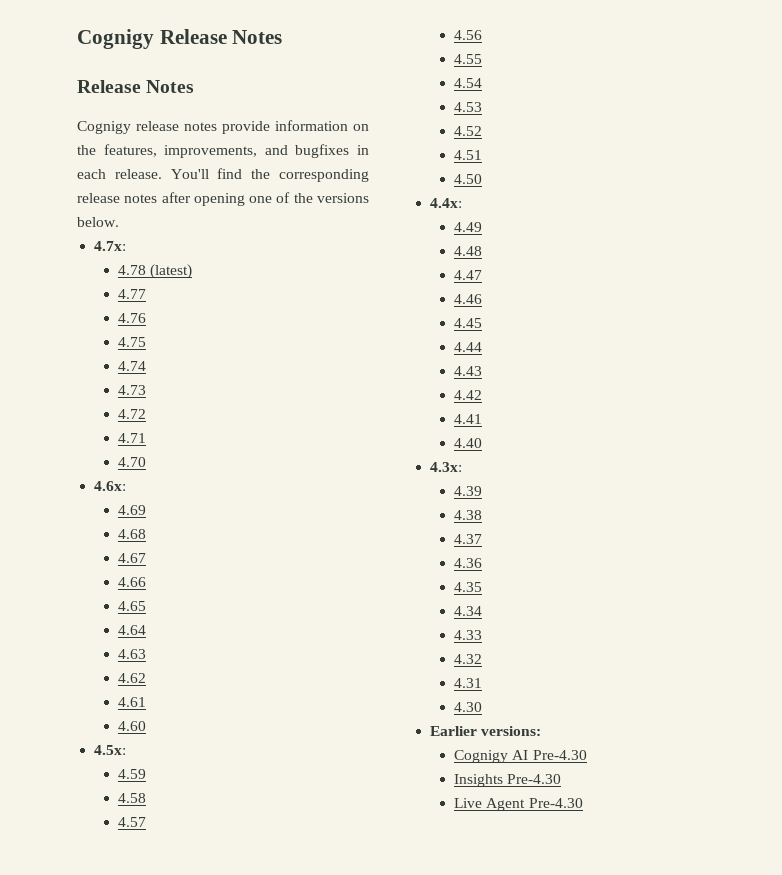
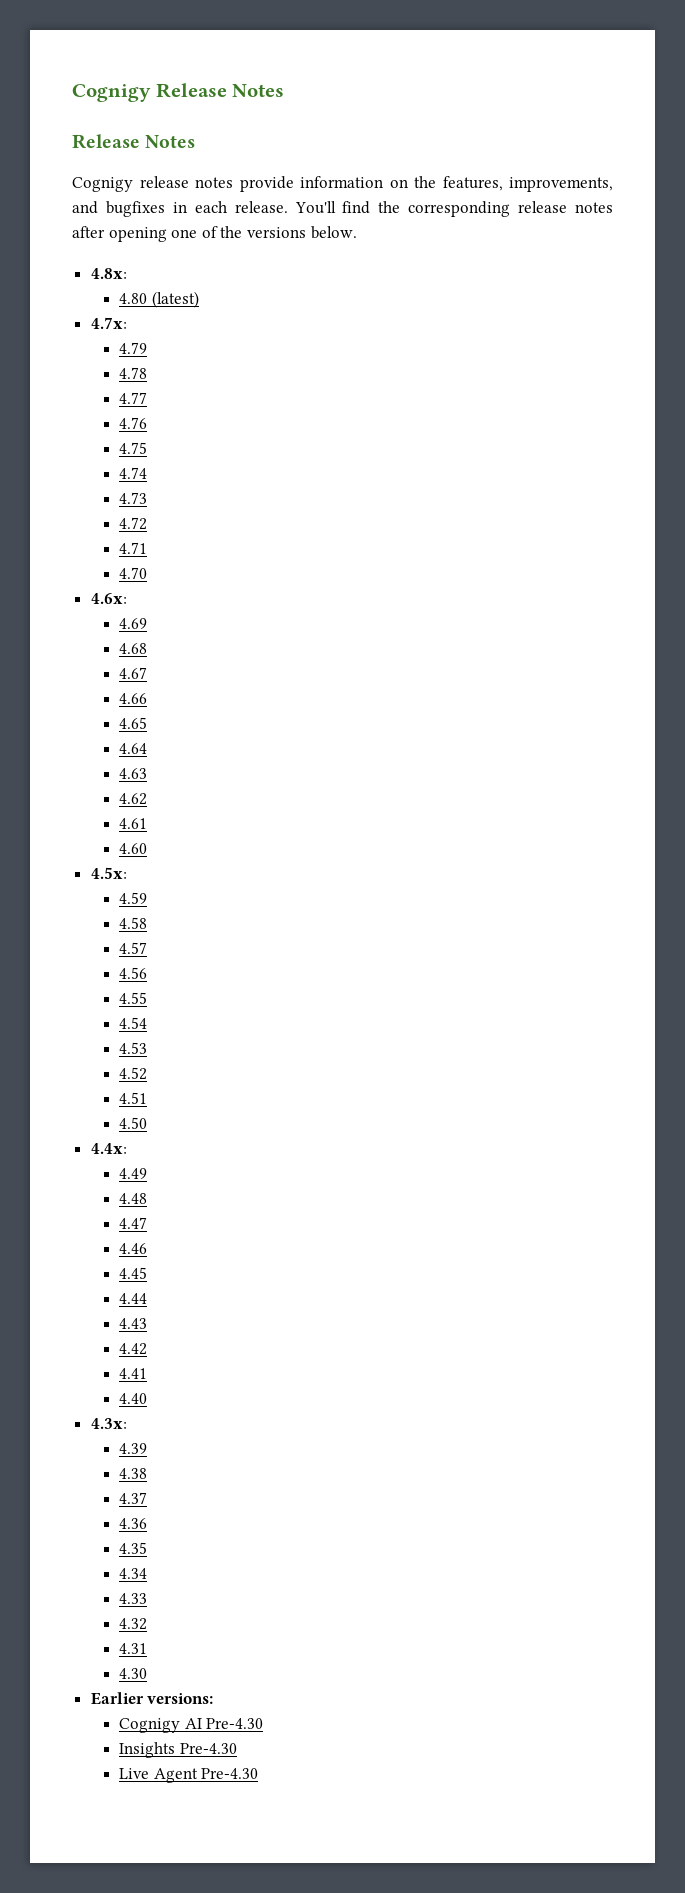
(119, 222) none -> [90,268,127,279] [119,291,199,308] // 4.8x: // 4.80 (latest)
(127, 246) none -> [119,342,148,354] // 4.79
[150,264,193,279] (latest) -> (148, 373) none

